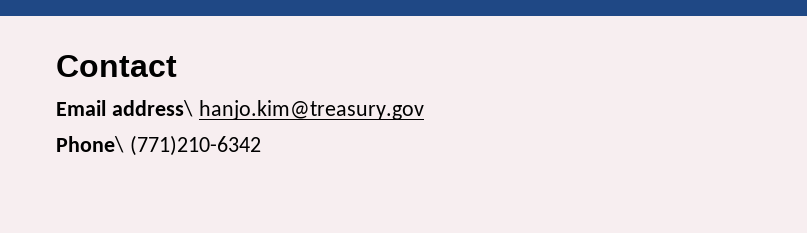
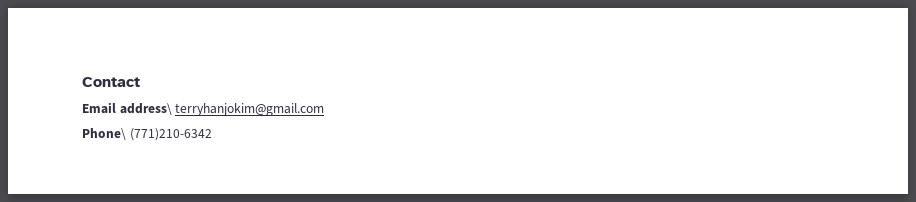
[198,100,424,120] hanjo.kim@treasury.gov -> [175,103,325,116] terryhanjokim@gmail.com

